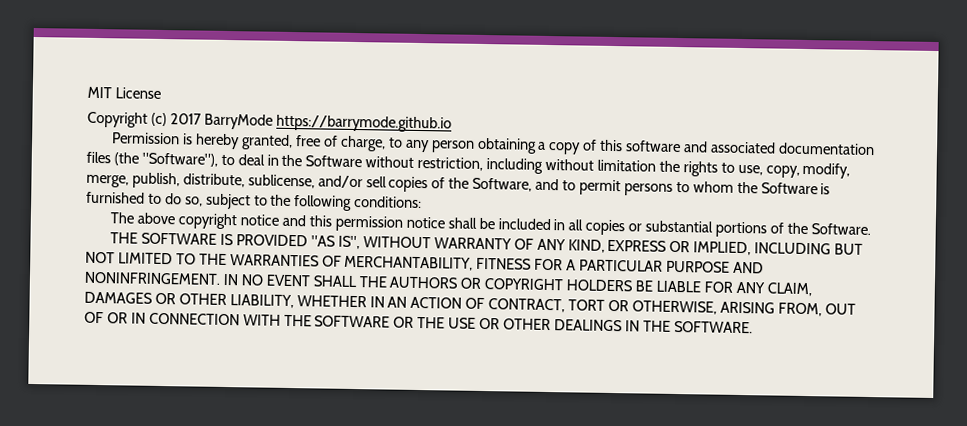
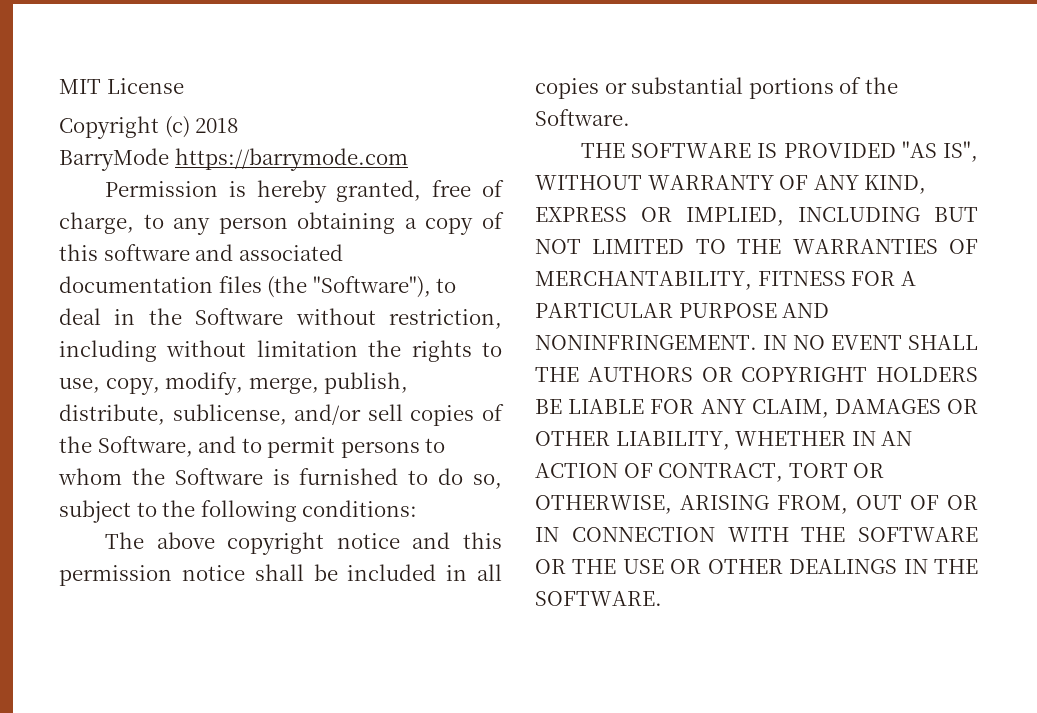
[169,113,452,133] 2017 BarryMode https://barrymode.github.io -> [195,118,239,133] [59,148,408,171] 2018 // BarryMode https://barrymode.com

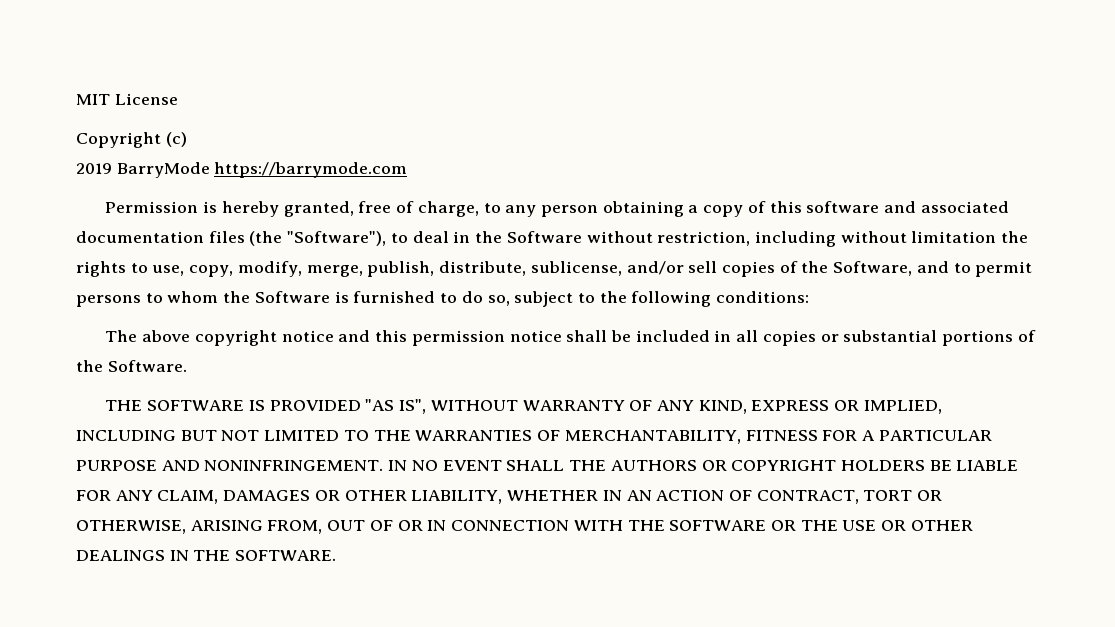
[195,118,239,133] 2018 // -> [76,163,112,174] // 2019

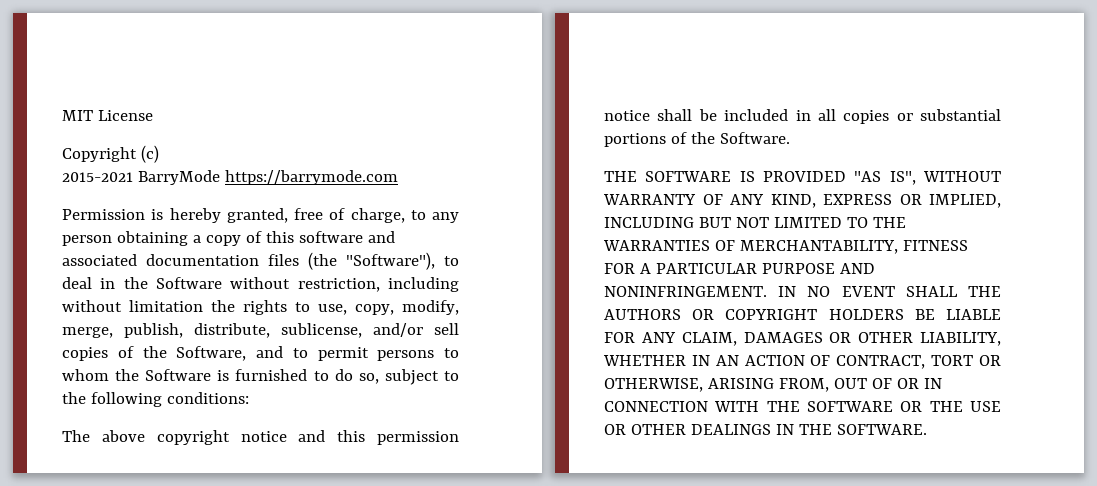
[76,163,112,174] 2019 -> [62,172,133,182] 2015-2021

